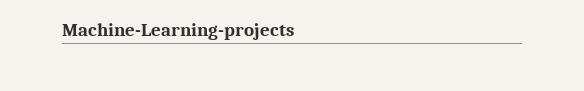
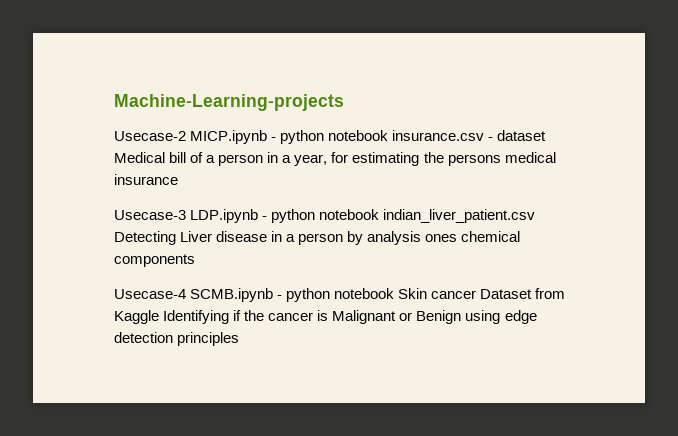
(294, 31) none -> [114,130,547,144] [114,152,556,166] [114,174,178,185] [114,209,536,223] [114,231,521,245] [114,254,195,267] [114,288,566,302] [114,310,537,324] [114,332,240,346] // Usecase-2 MICP.ipynb - python notebook insurance.csv - dataset Medical bill of a person in a year, for estimating the persons medical insurance // Usecase-3 LDP.ipynb - python notebook indian_liver_patient.csv Detecting Liver disease in a person by analysis ones chemical components // Usecase-4 SCMB.ipynb - python notebook Skin cancer Dataset from Kaggle Identifying if the cancer is Malignant or Benign using edge detection principles

